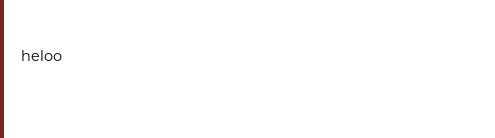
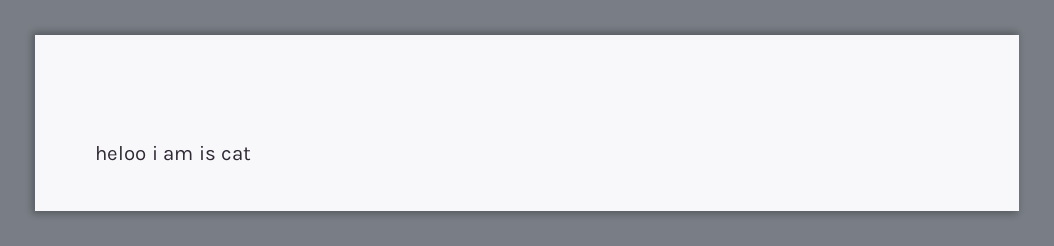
(62, 55) none -> [151,145,252,161] i am is cat

